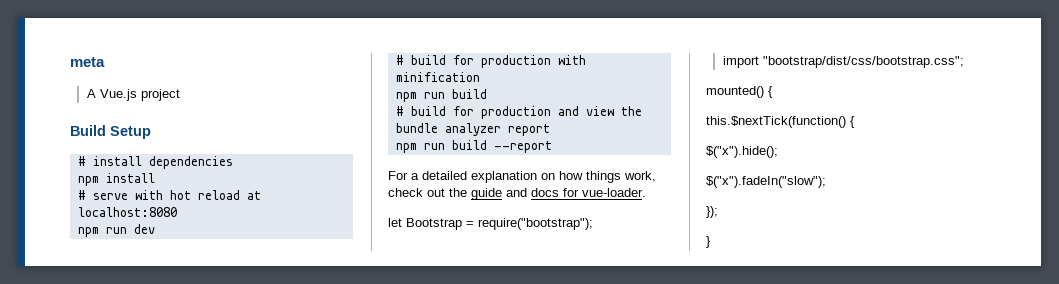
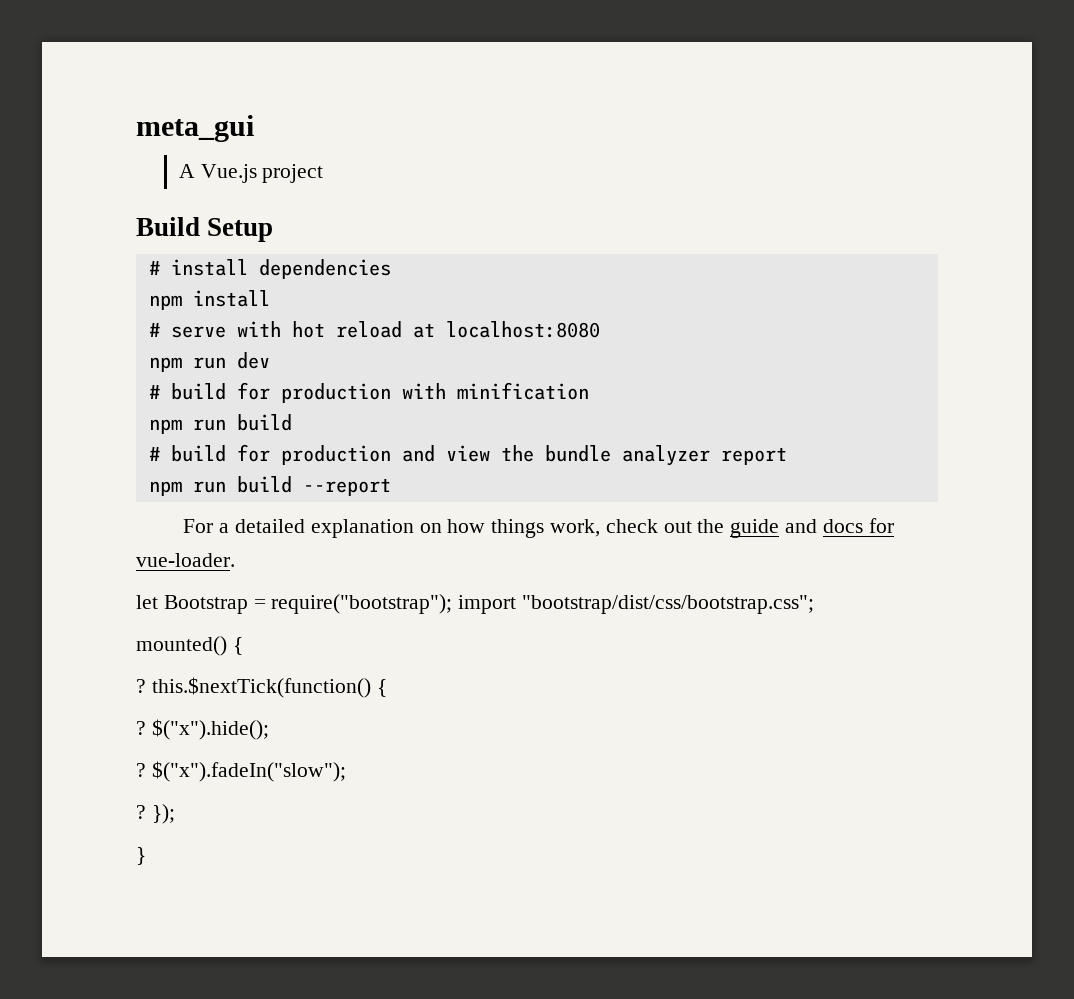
[70,57,105,67] meta -> [136,115,254,142] meta_gui
(593, 224) // -> (453, 604) none
(773, 92) none -> [136,679,146,693] ?
(855, 122) none -> [136,721,146,735] ?
(778, 152) none -> [136,763,146,777] ?
(826, 182) none -> [136,805,146,819] ?

